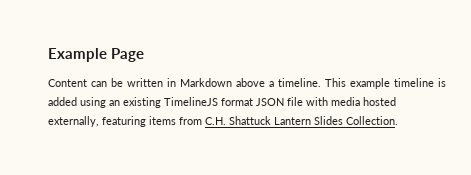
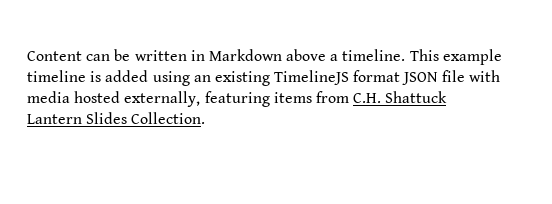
[48,48,145,62] Example Page // -> (27, 56) none

